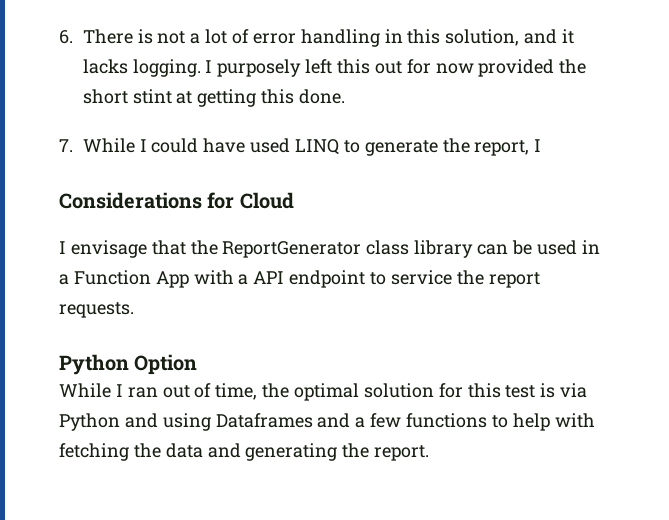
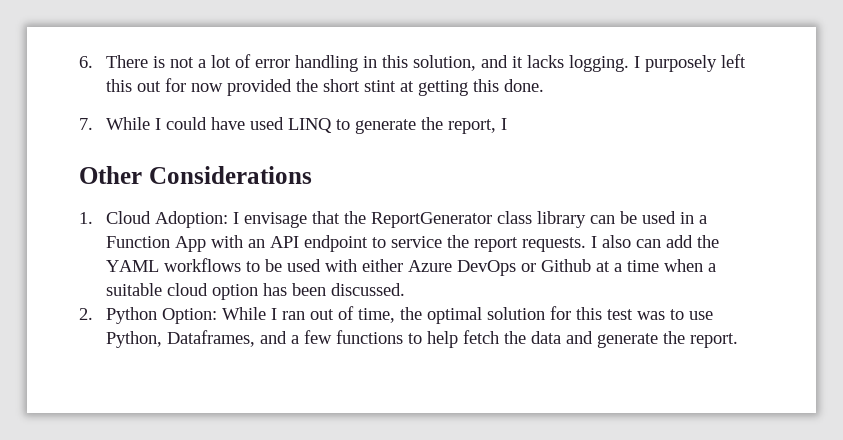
(542, 145) none -> [79,166,142,184] Other
[207,192,235,209] for -> [79,212,93,224] // 1.
(294, 200) // -> [154,211,228,228] Adoption:
[238,274,249,285] a -> [247,239,265,248] an
[59,354,198,375] // Python Option // -> [590,235,719,248] [105,258,716,276] [105,283,405,300] [79,307,217,324] I also can add the YAML workflows to be used with either Azure DevOps or Github at a time when a suitable cloud option has been discussed. // 2. Python Option:
[540,383,588,398] [59,413,313,431] is via Python and using Dataframes -> [636,309,713,320] [105,330,255,348] was to use Python, Dataframes,
[554,413,595,428] [59,443,129,461] with fetching -> [462,330,499,344] fetch
[245,443,338,461] generating -> [596,333,658,348] generate

